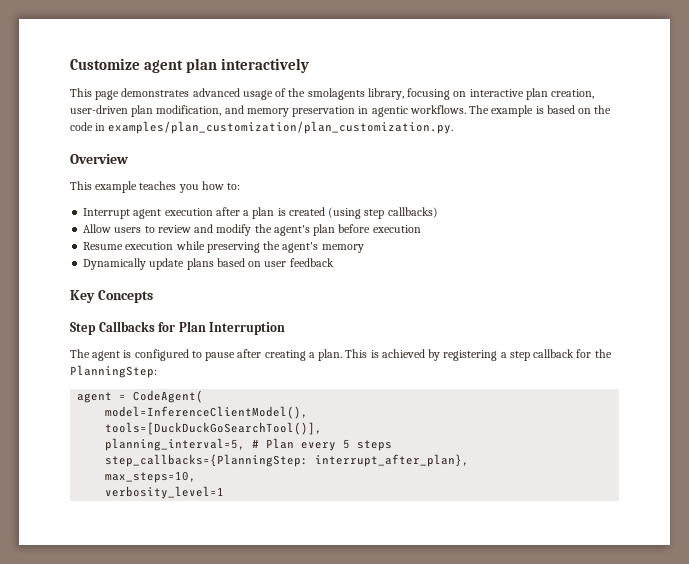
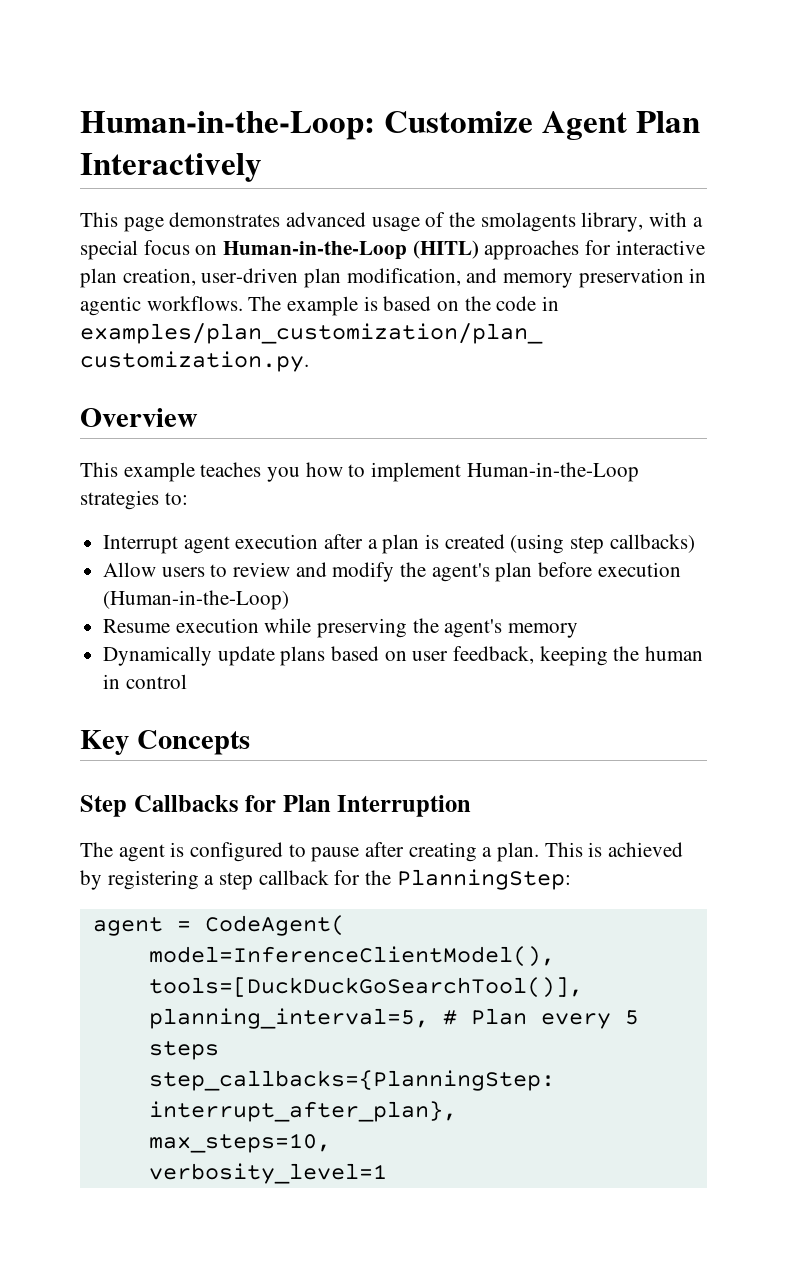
[70,58,310,73] Customize agent plan interactively -> [80,111,700,140] [80,153,262,182] Human-in-the-Loop: Customize Agent Plan Interactively
[407,88,467,100] focusing on -> [649,212,703,227] [80,240,612,260] with a special focus on Human-in-the-Loop (HITL) approaches for
(224, 185) none -> [348,462,639,482] [80,490,159,510] to implement Human-in-the-Loop strategies
(421, 229) none -> [103,590,290,610] (Human-in-the-Loop)
[289,258,334,267] feedback -> [453,646,704,666] [103,674,187,689] feedback, keeping the human in control

